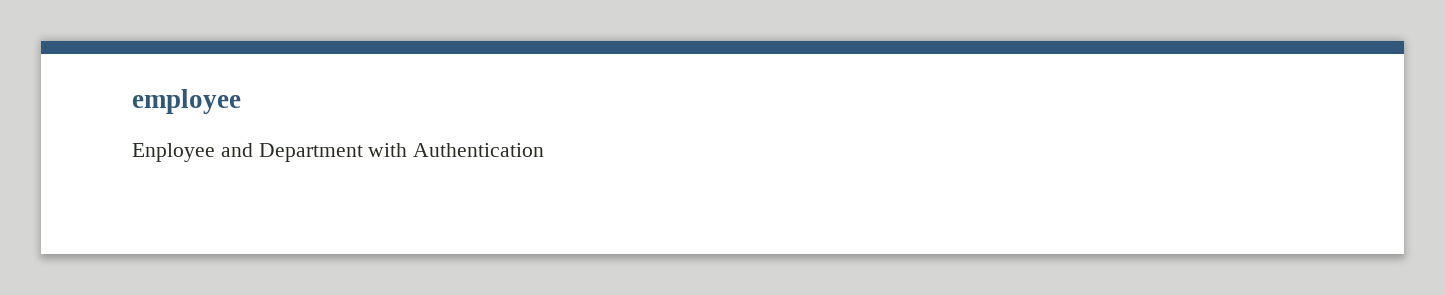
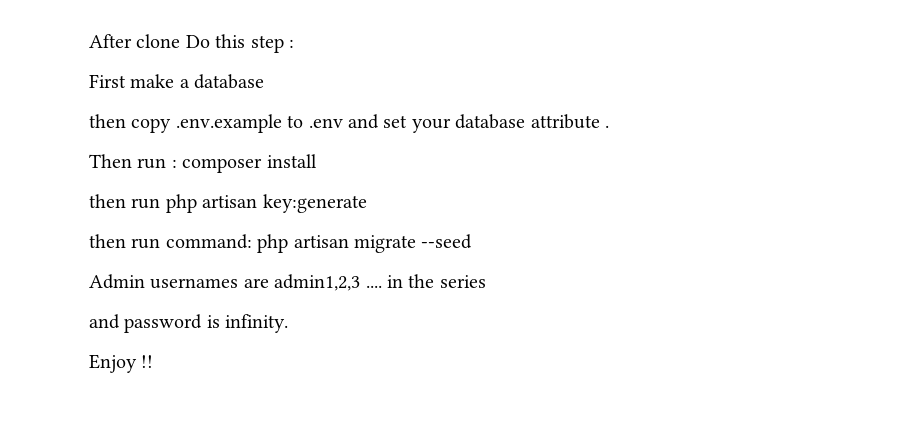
[132,89,241,114] [132,143,545,162] employee // Enployee and Department with Authentication -> [89,34,294,53] [89,74,265,89] [89,114,609,133] [89,154,317,173] [89,194,367,213] [89,234,473,253] [89,274,486,291] [89,314,289,333] [89,354,154,373] After clone Do this step : // First make a database // then copy .env.example to .env and set your database attribute . // Then run : composer install // then run php artisan key:generate // then run command: php artisan migrate --seed // Admin usernames are admin1,2,3 .... in the series // and password is infinity. // Enjoy !!

